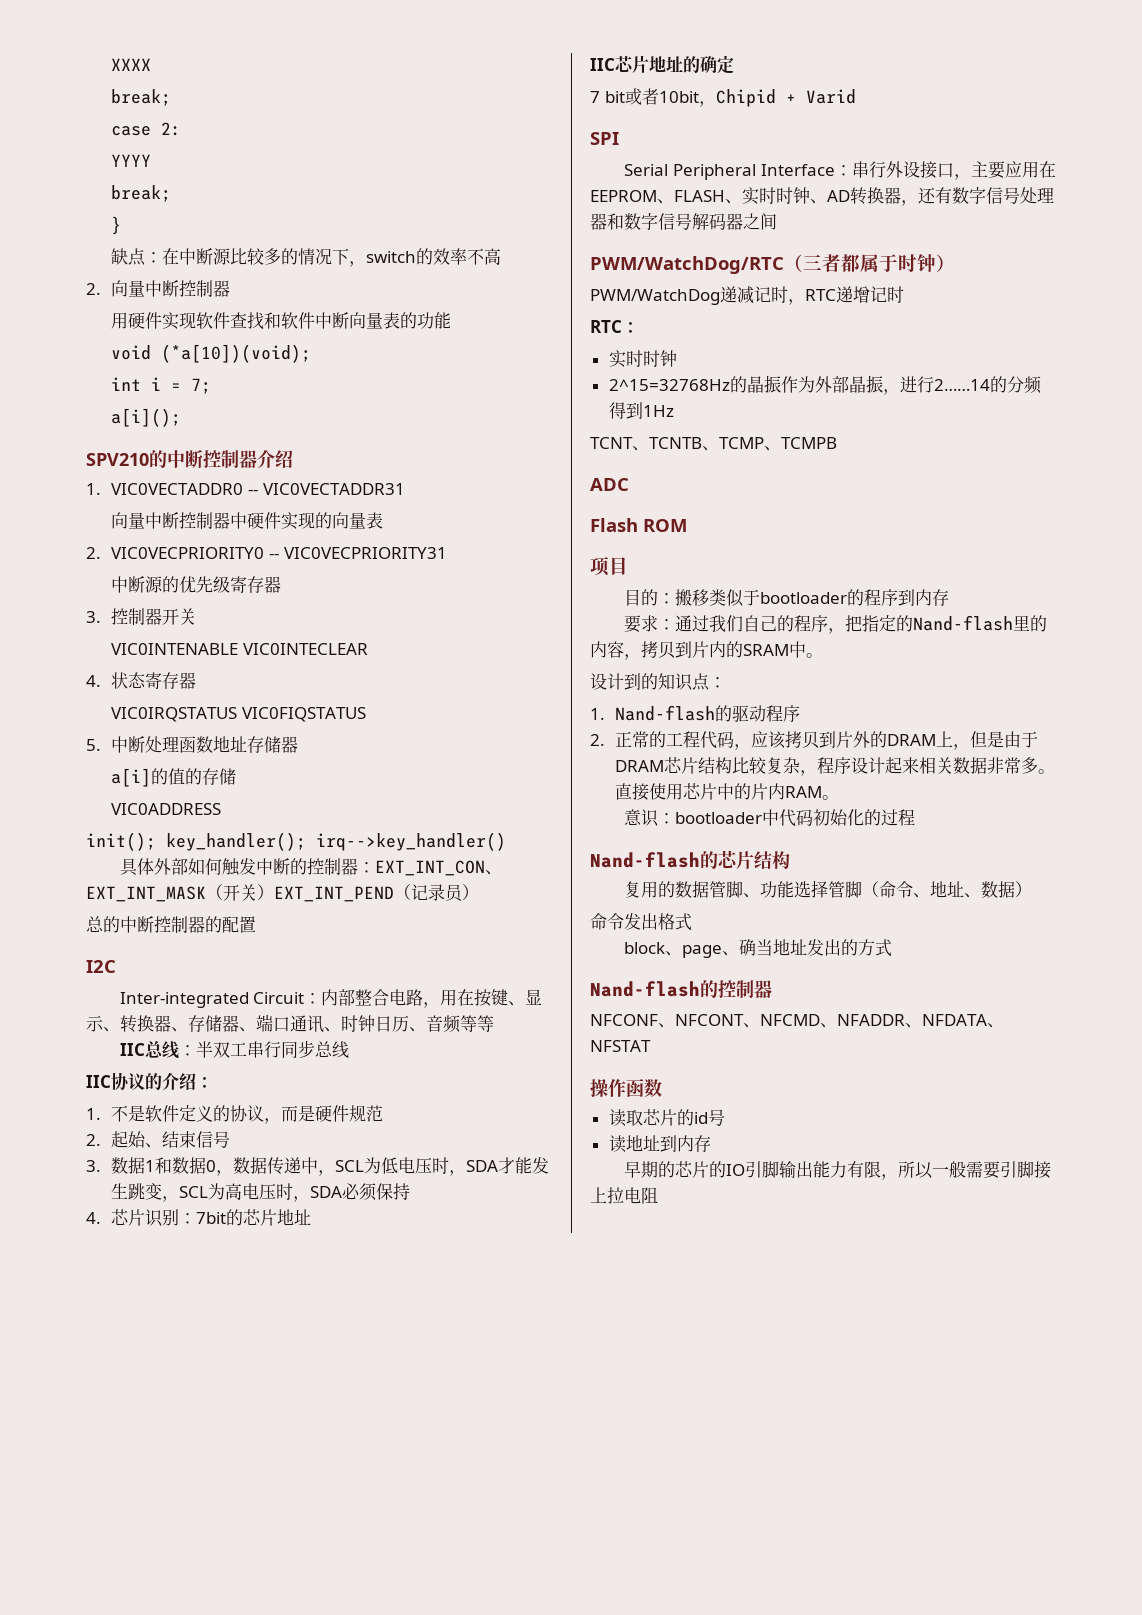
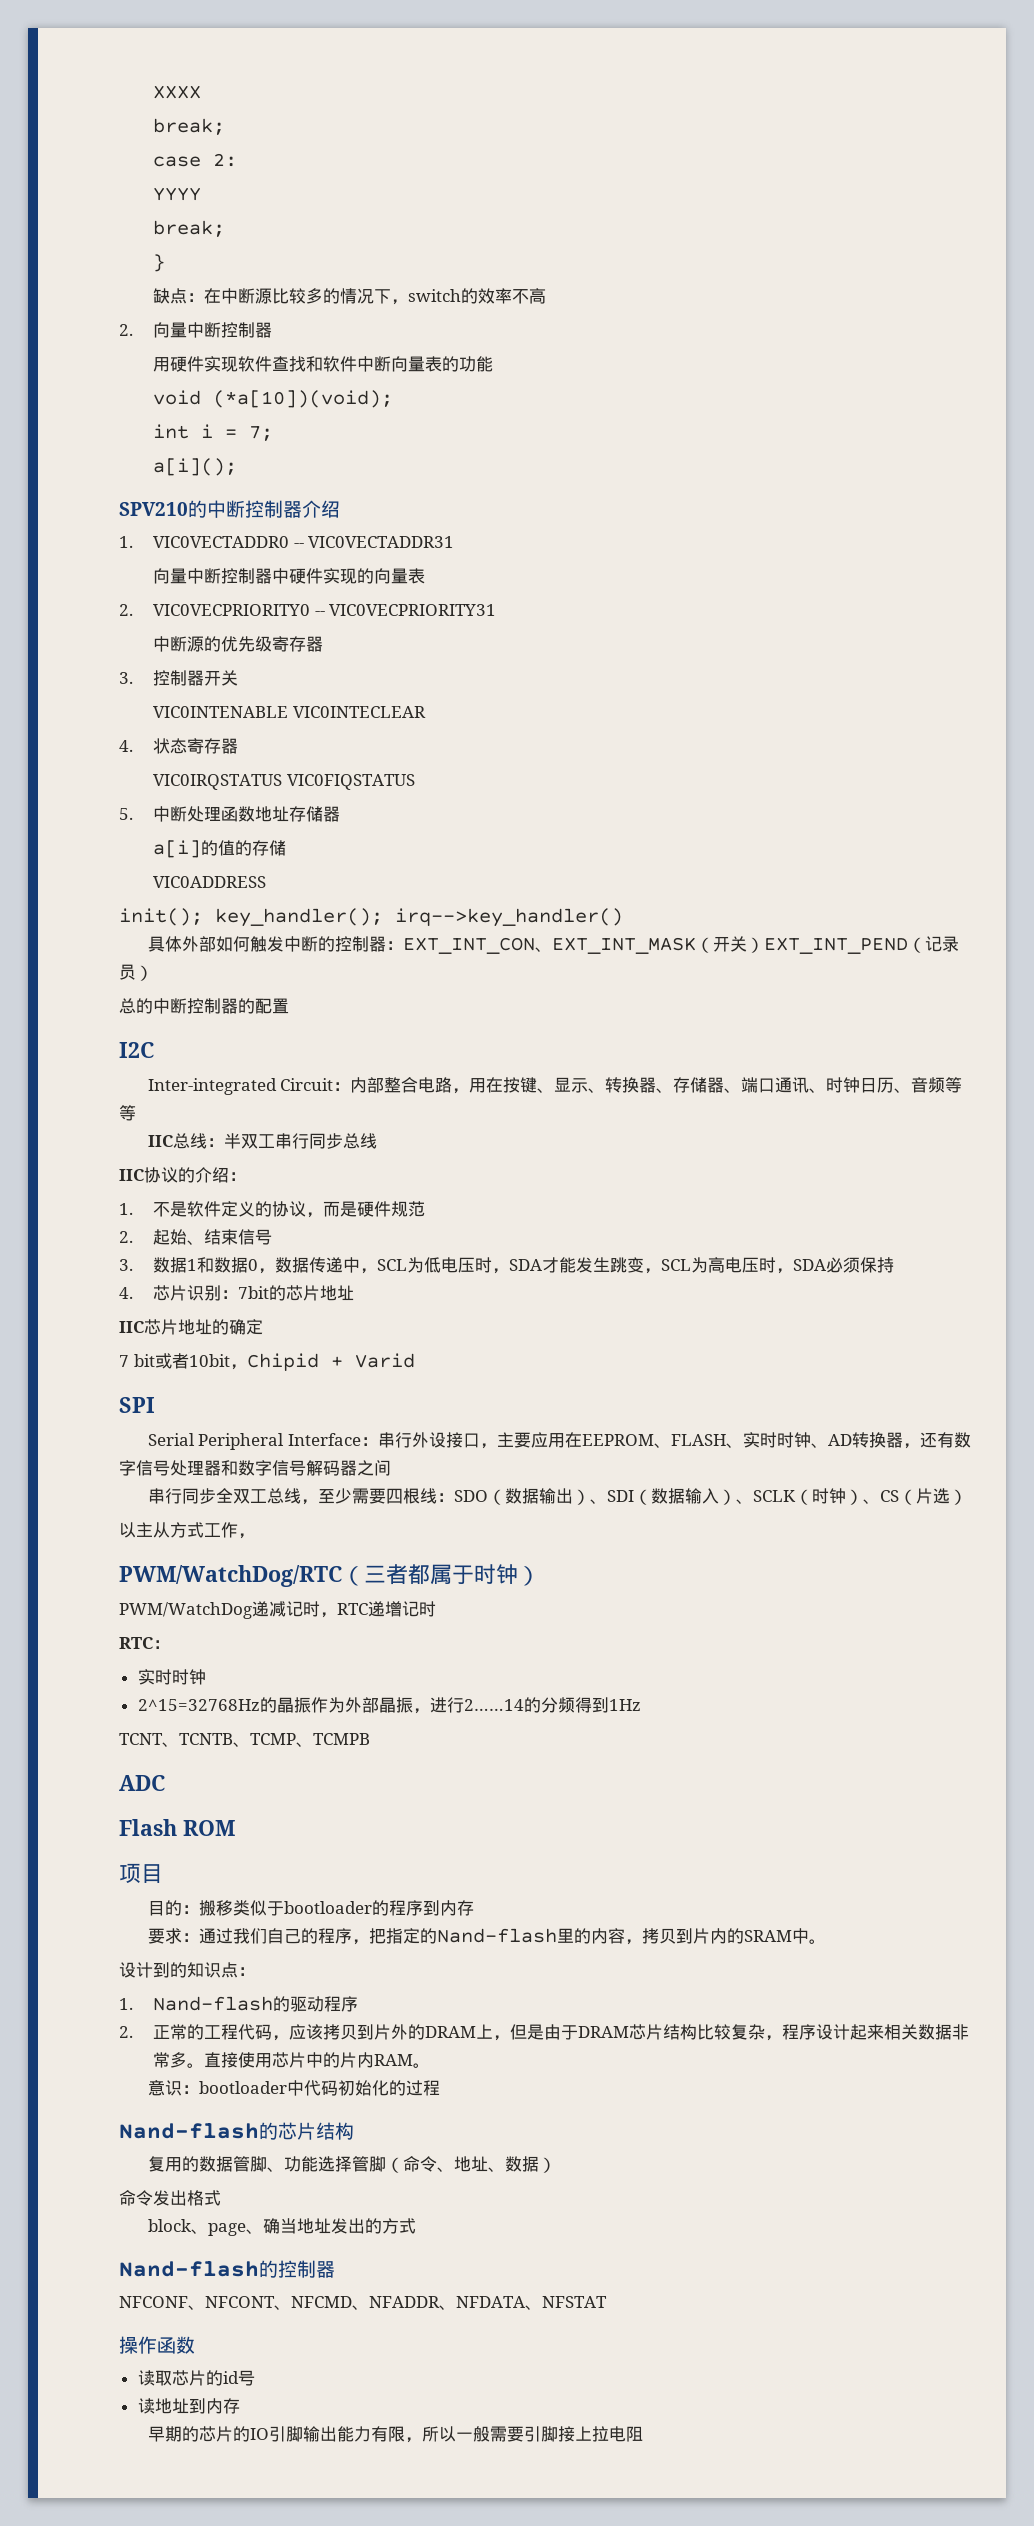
(777, 221) none -> [147,1488,967,1505] [119,1522,255,1539] // 串行同步全双工总线，至少需要四根线：SDO（数据输出）、SDI（数据输入）、SCLK（时钟）、CS（片选） // 以主从方式工作，

